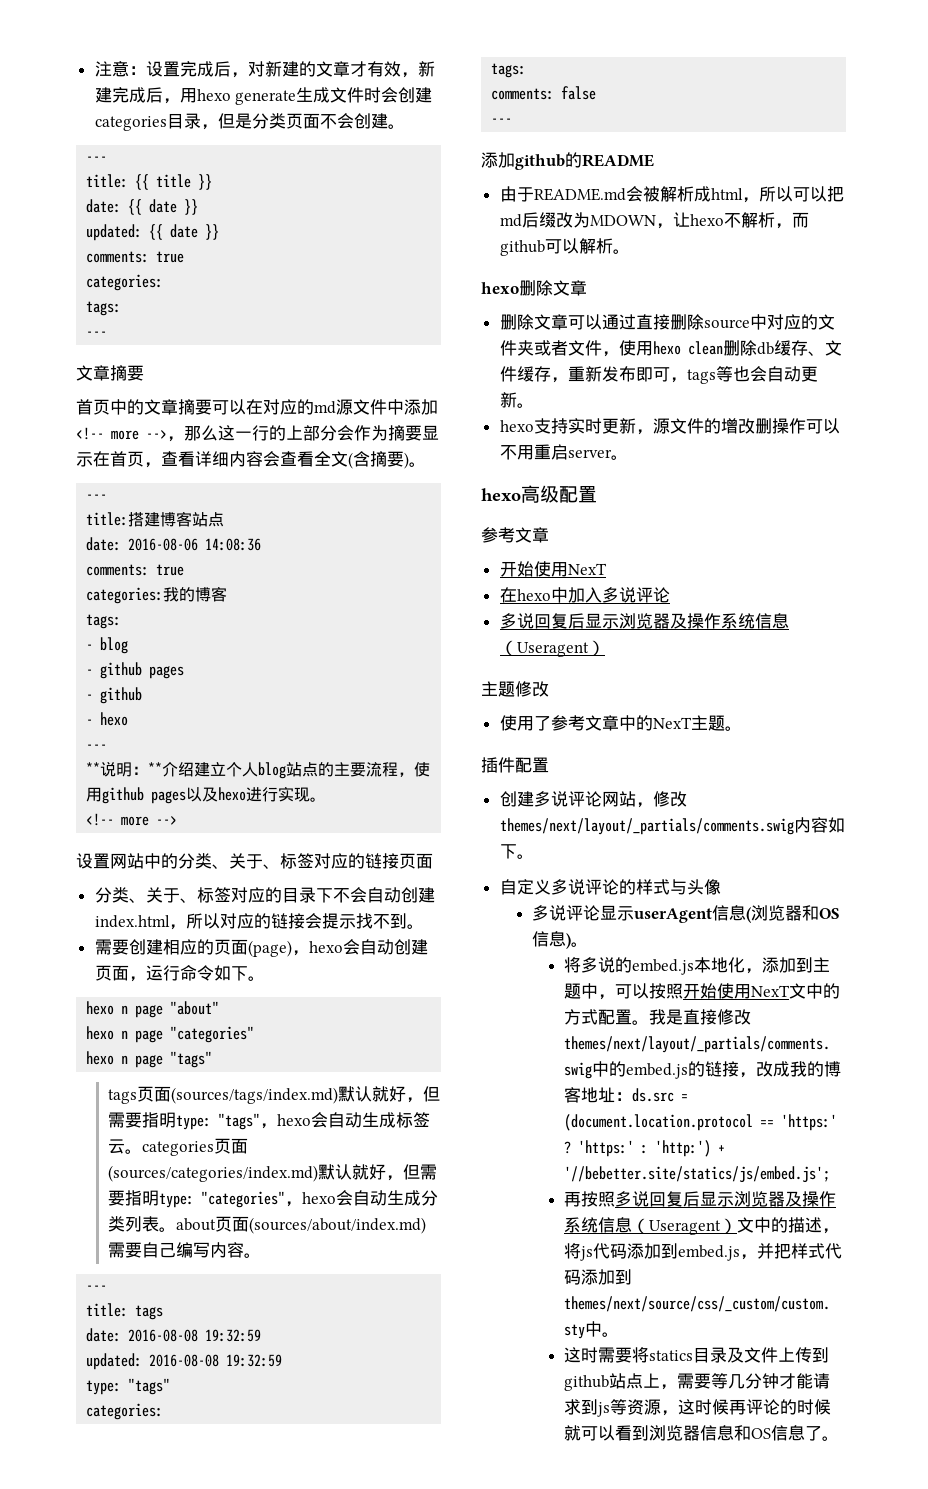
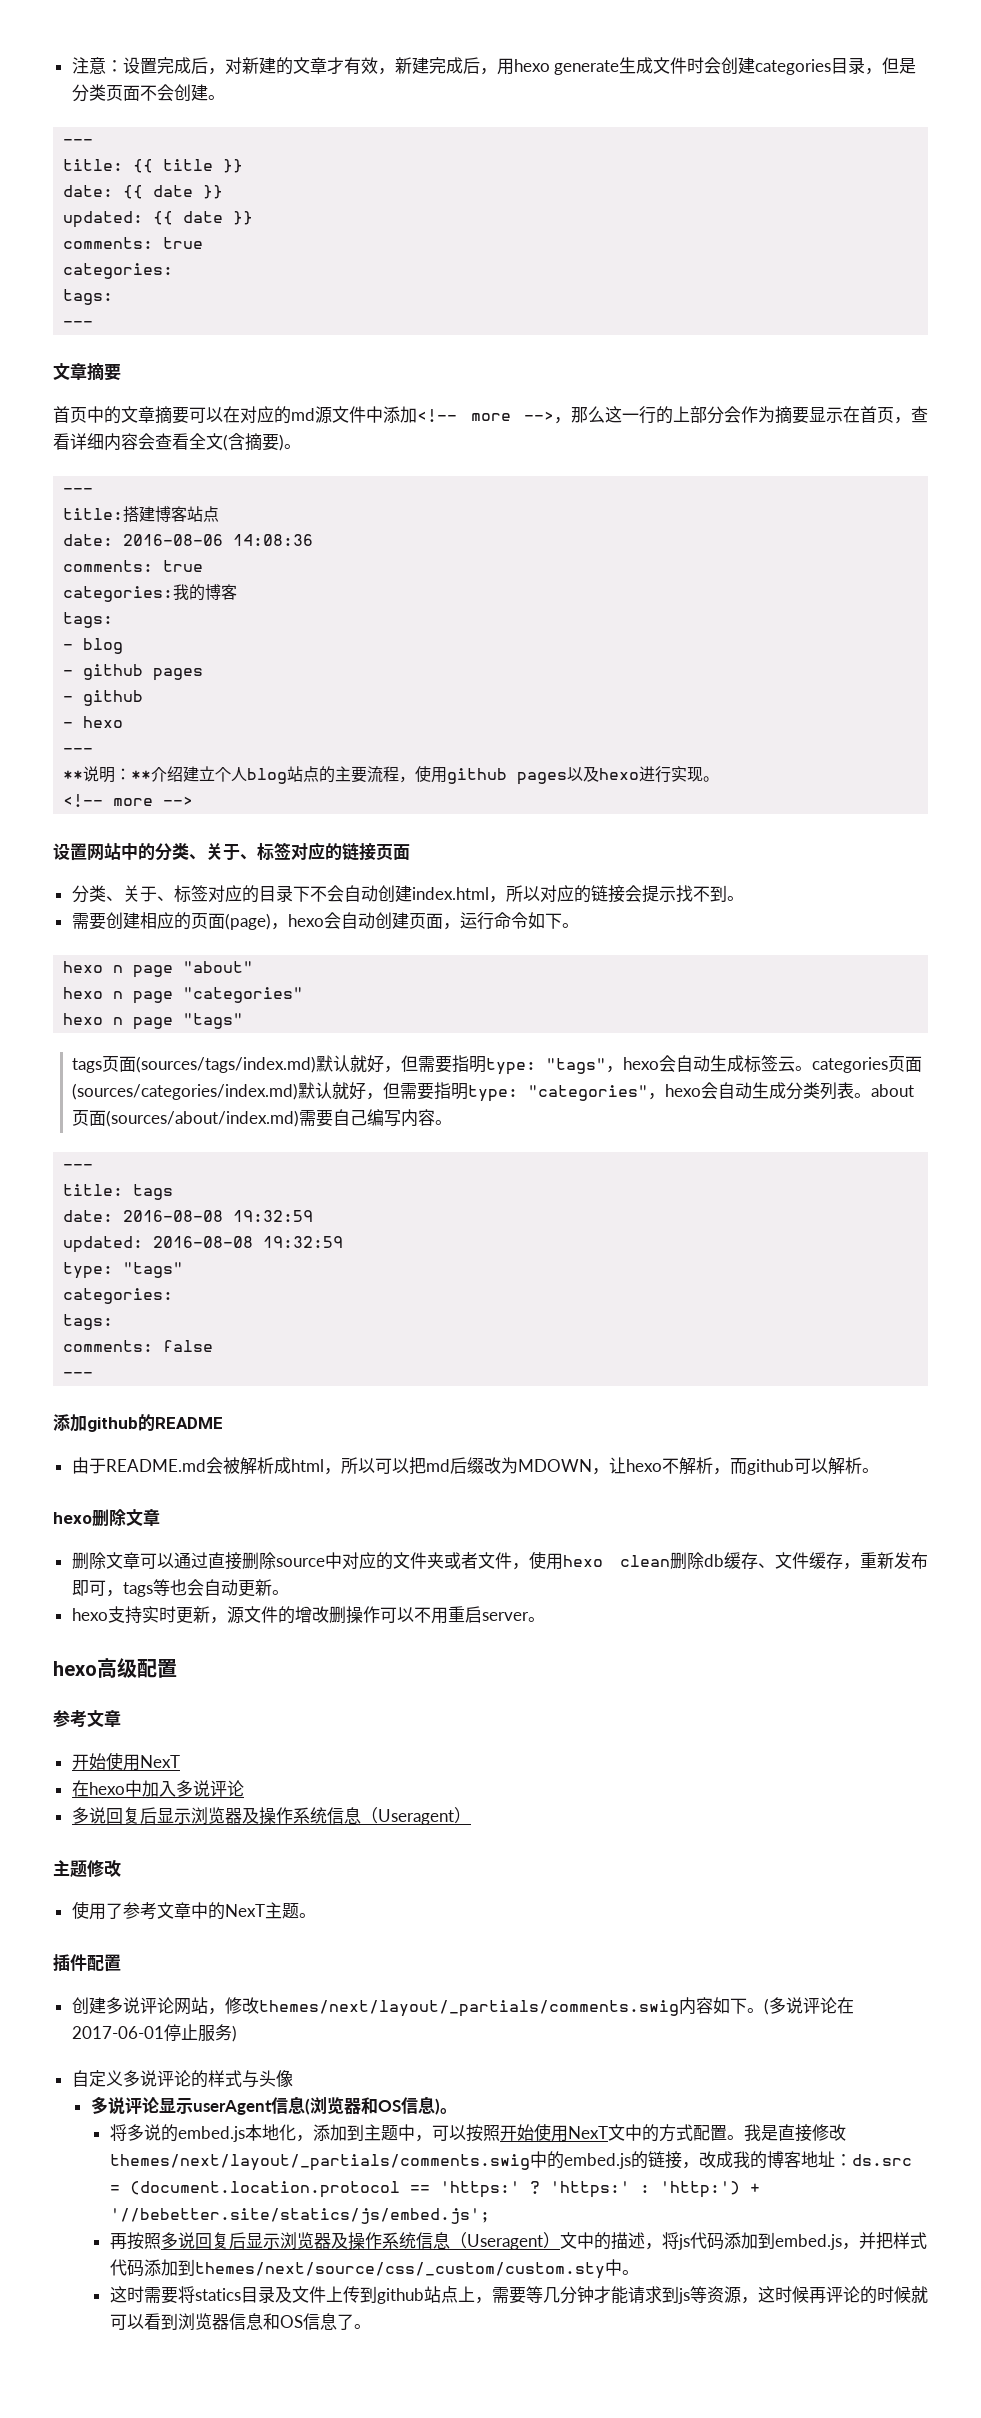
(534, 856) none -> [763,1997,854,2015] [71,2024,237,2042] (多说评论在2017-06-01停止服务)

